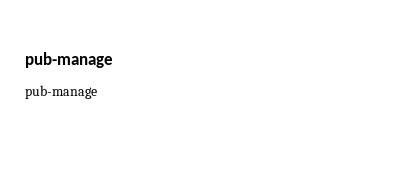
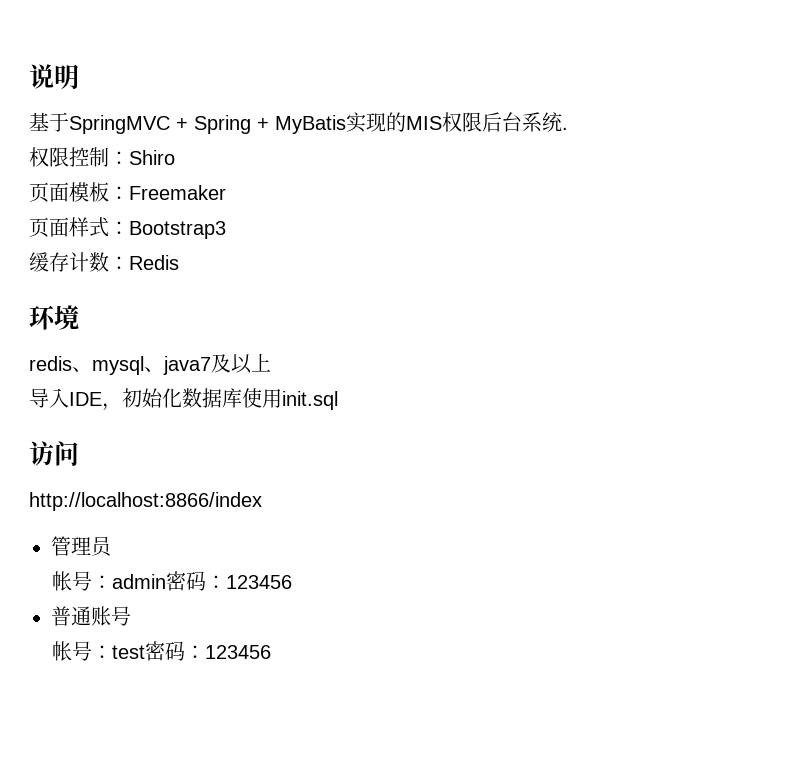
[25,52,113,68] [25,85,97,99] pub-manage // pub-manage -> [29,64,79,89] [29,112,568,134] [29,147,175,167] [29,182,226,202] [29,217,226,239] [29,252,179,272] [29,305,79,330] [29,353,271,375] [29,388,338,411] [29,441,79,466] [29,492,262,511] [51,536,113,557] [52,571,293,591] [51,606,131,626] [52,641,272,661] 说明 // 基于SpringMVC + Spring + MyBatis实现的MIS权限后台系统. // 权限控制：Shiro // 页面模板：Freemaker // 页面样式：Bootstrap3 // 缓存计数：Redis // 环境 // redis、mysql、java7及以上 // 导入IDE，初始化数据库使用init.sql // 访问 // http://localhost:8866/index // 管理员 // 帐号：admin密码：123456 // 普通账号 // 帐号：test密码：123456

